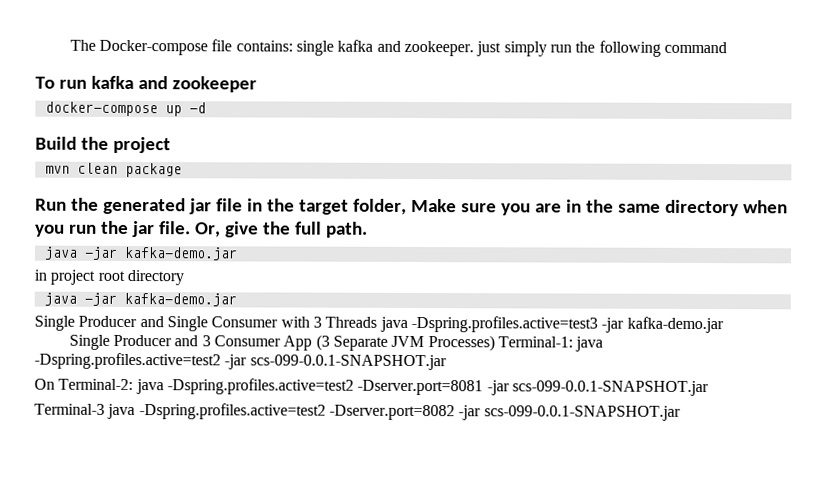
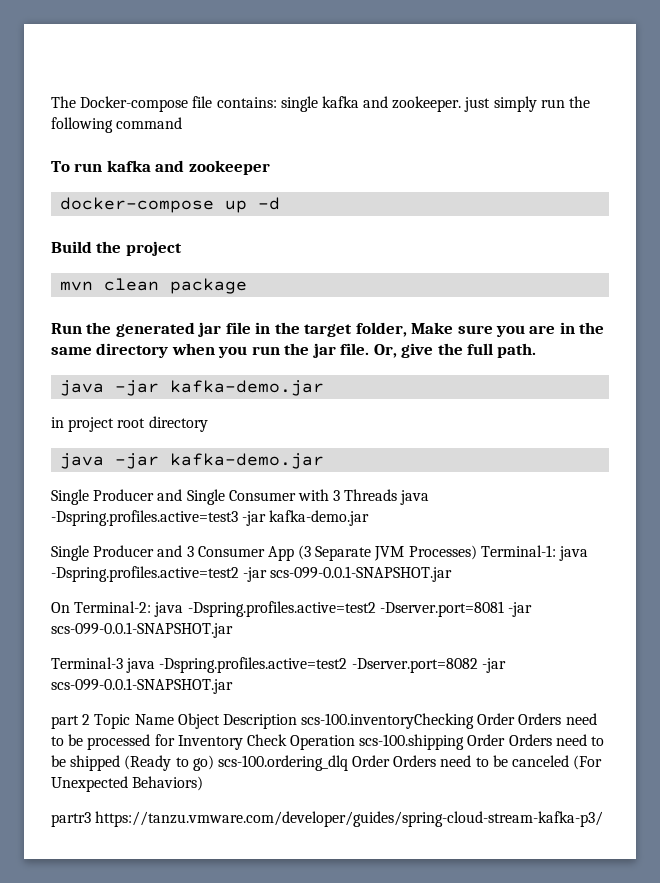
(681, 413) none -> [51,713,597,729] [51,734,605,750] [51,755,603,771] [51,776,204,792] [51,811,604,827] // part 2 Topic Name Object Description scs-100.inventoryChecking Order Orders need to be processed for Inventory Check Operation scs-100.shipping Order Orders need to be shipped (Ready to go) scs-100.ordering_dlq Order Orders need to be canceled (For Unexpected Behaviors) // partr3 https://tanzu.vmware.com/developer/guides/spring-cloud-stream-kafka-p3/

